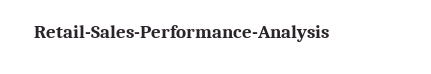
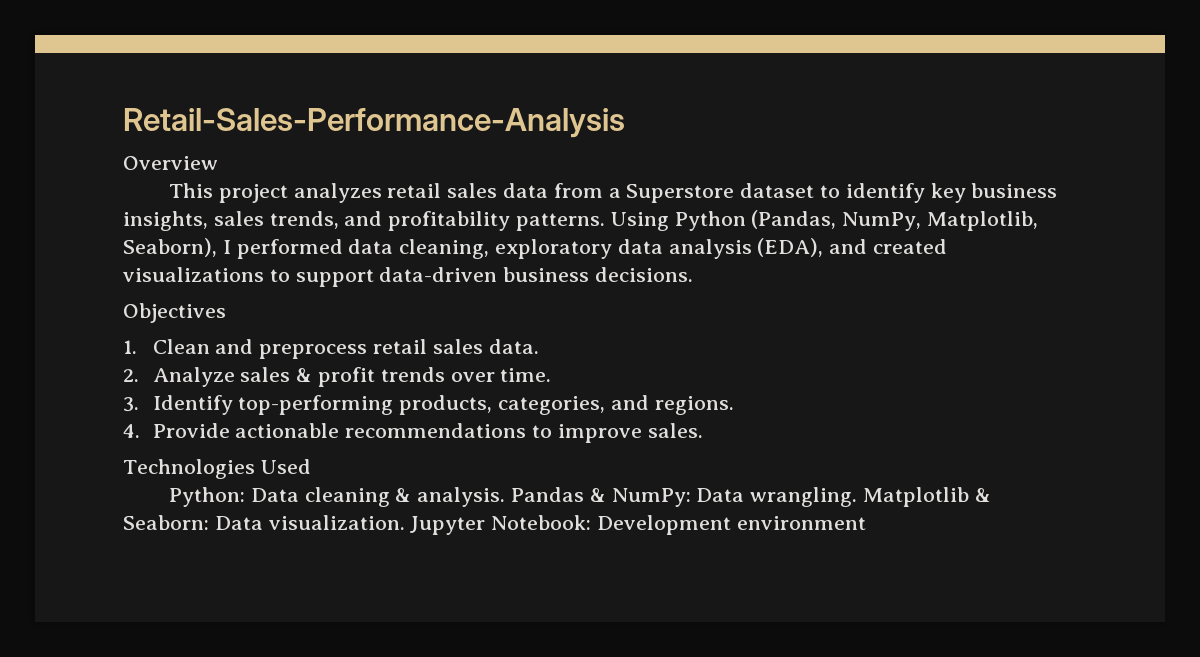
(329, 33) none -> [123,156,218,170] [168,183,1058,203] [123,210,1039,231] [123,238,948,259] [123,267,694,287] [123,303,226,323] [123,339,539,359] [123,367,552,387] [123,395,734,415] [123,423,703,443] [123,459,311,479] [168,487,991,507] [123,515,866,535] // Overview // This project analyzes retail sales data from a Superstore dataset to identify key business insights, sales trends, and profitability patterns. Using Python (Pandas, NumPy, Matplotlib, Seaborn), I performed data cleaning, exploratory data analysis (EDA), and created visualizations to support data-driven business decisions. // Objectives // 1. Clean and preprocess retail sales data. // 2. Analyze sales & profit trends over time. // 3. Identify top-performing products, categories, and regions. // 4. Provide actionable recommendations to improve sales. // Technologies Used // Python: Data cleaning & analysis. Pandas & NumPy: Data wrangling. Matplotlib & Seaborn: Data visualization. Jupyter Notebook: Development environment

